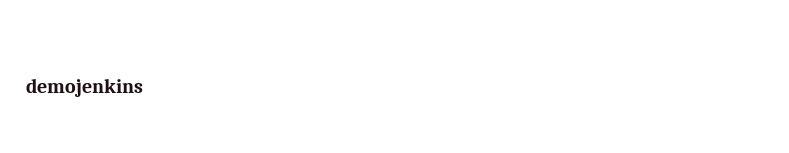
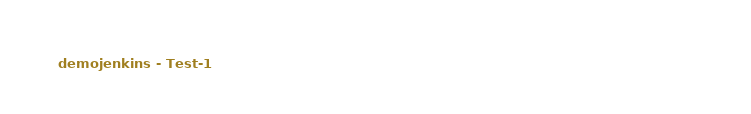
(143, 87) none -> [156,59,212,68] - Test-1

